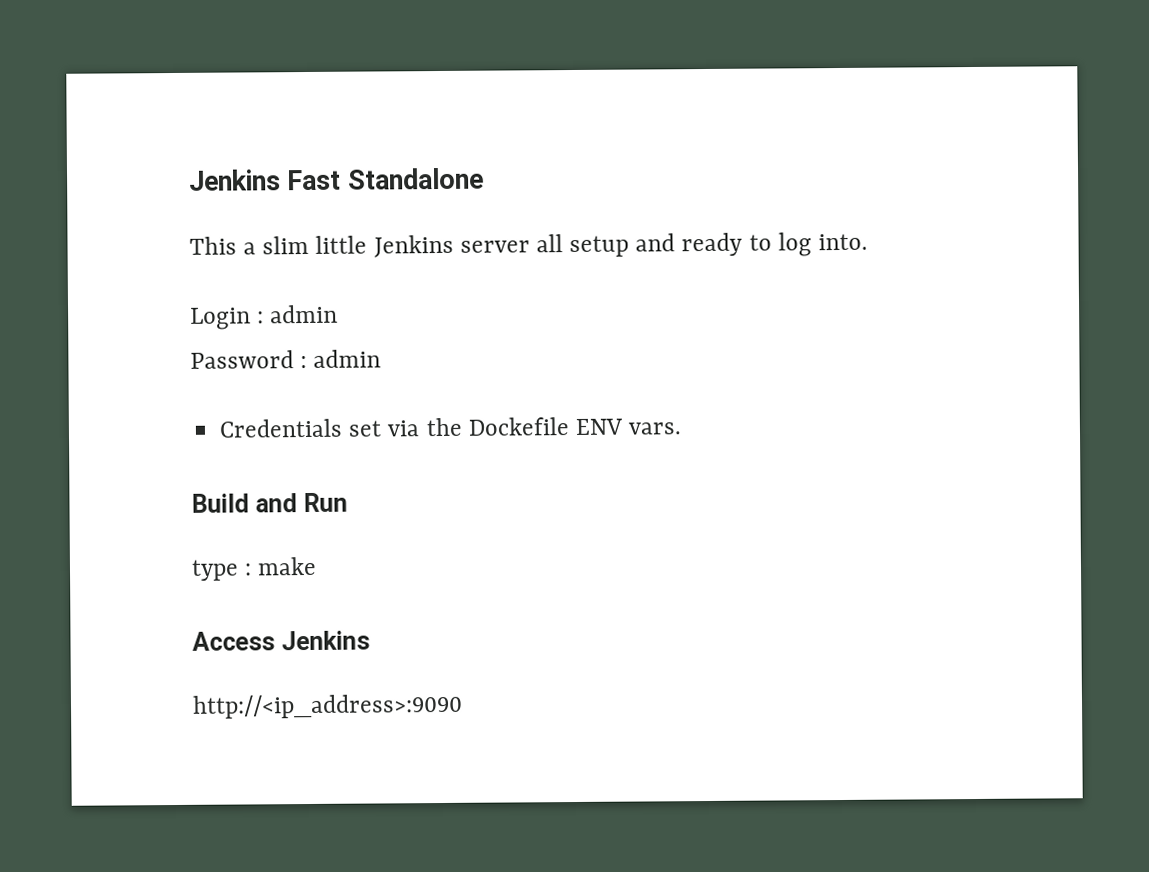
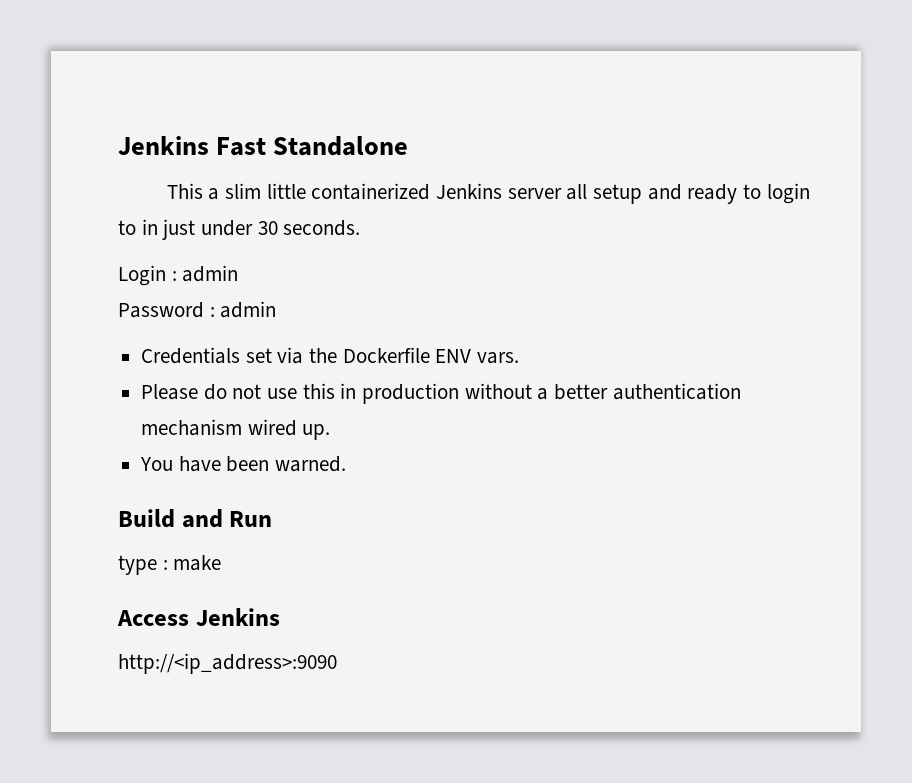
(368, 244) none -> [311,183,431,200] containerized
[777,232,868,257] log into. -> [766,183,810,204] [118,219,361,240] login to in just under 30 seconds.
[467,417,569,436] Dockefile -> [342,347,430,363] Dockerfile
(682, 428) none -> [141,383,741,404] [141,419,331,440] [140,456,347,472] // Please do not use this in production without a better authentication mechanism wired up. // You have been warned.

